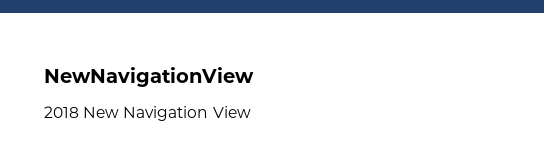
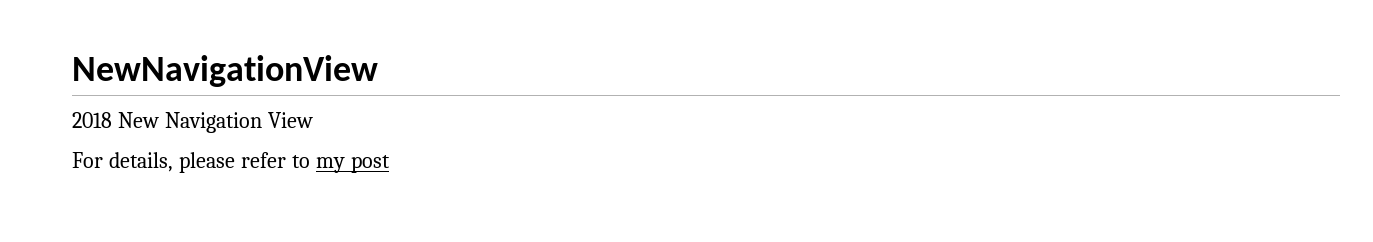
(251, 112) none -> [72,152,390,173] // For details, please refer to my post

